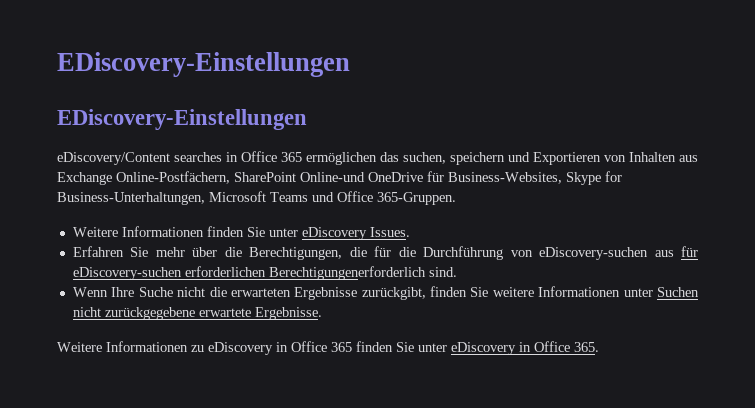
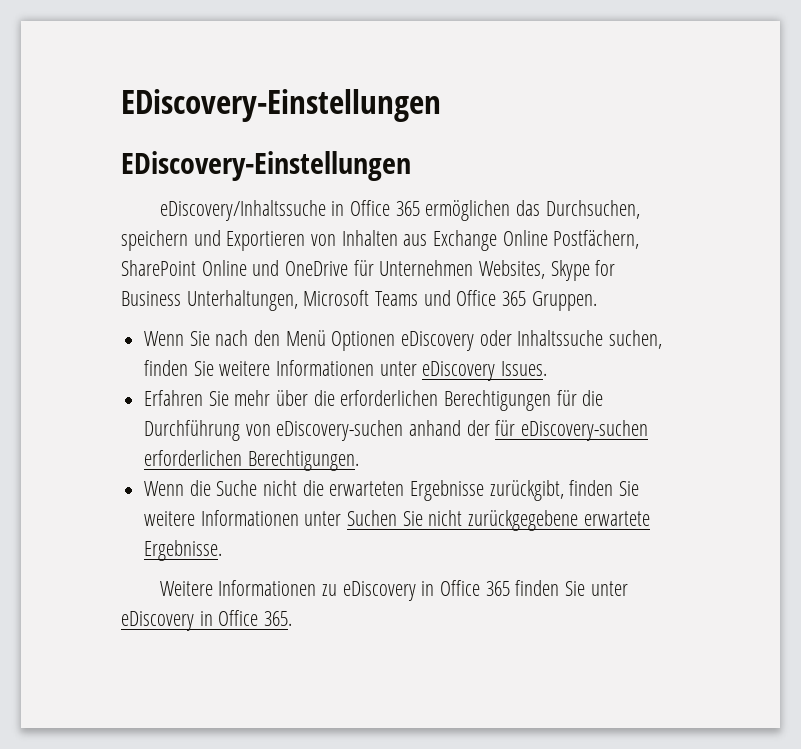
[57,152,222,165] eDiscovery/Content searches -> [159,200,326,221] eDiscovery/Inhaltssuche
[403,152,446,164] suchen, -> [545,200,640,219] Durchsuchen,
[116,171,622,185] [57,191,456,205] [72,226,265,237] Online-Postfächern, SharePoint Online-und OneDrive für Business-Websites, Skype for Business-Unterhaltungen, Microsoft Teams und Office 365-Gruppen. // Weitere Informationen finden Sie -> [502,230,640,249] [121,260,616,281] [121,290,597,311] [144,330,663,351] [144,360,375,376] Online Postfächern, SharePoint Online und OneDrive für Unternehmen Websites, Skype for Business Unterhaltungen, Microsoft Teams und Office 365 Gruppen. // Wenn Sie nach den Menü Optionen eDiscovery oder Inhaltssuche suchen, finden Sie weitere Informationen
[249,247,367,260] Berechtigungen, die -> [340,390,552,411] erforderlichen Berechtigungen
[654,250,674,257] aus -> [409,420,490,436] anhand der
[268,266,457,280] [72,287,135,297] Berechtigungenerforderlich sind. // Wenn Ihre -> [247,450,359,471] [144,480,211,496] Berechtigungen. // Wenn die
(699, 292) none -> [402,511,423,526] Sie

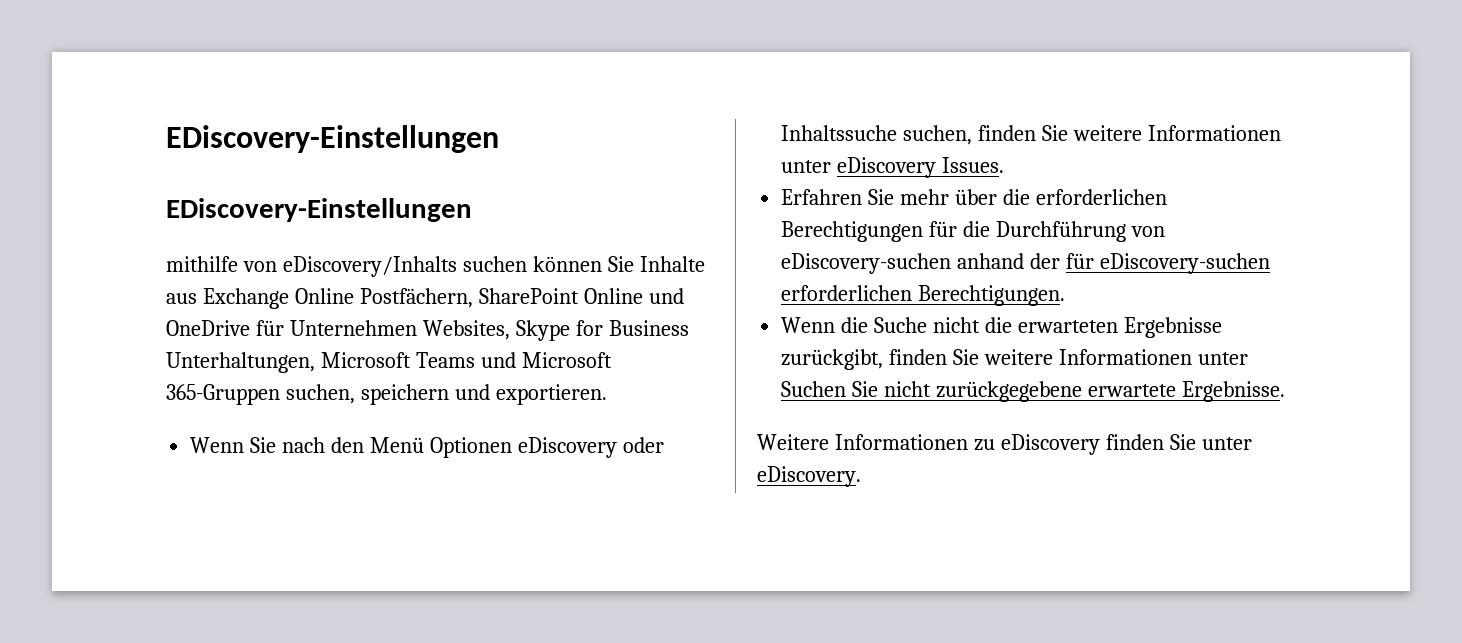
[159,200,640,221] [121,230,398,251] eDiscovery/Inhaltssuche in Office 365 ermöglichen das Durchsuchen, speichern und Exportieren von Inhalten -> [166,256,705,277] mithilfe von eDiscovery/Inhalts suchen können Sie Inhalte
[456,290,597,311] Office 365 Gruppen. -> [521,352,612,368] [166,384,607,405] Microsoft 365-Gruppen suchen, speichern und exportieren.
[421,580,628,596] [121,610,293,631] in Office 365 finden Sie unter eDiscovery in Office 365. -> [1105,434,1252,450] [757,466,861,487] finden Sie unter eDiscovery.

